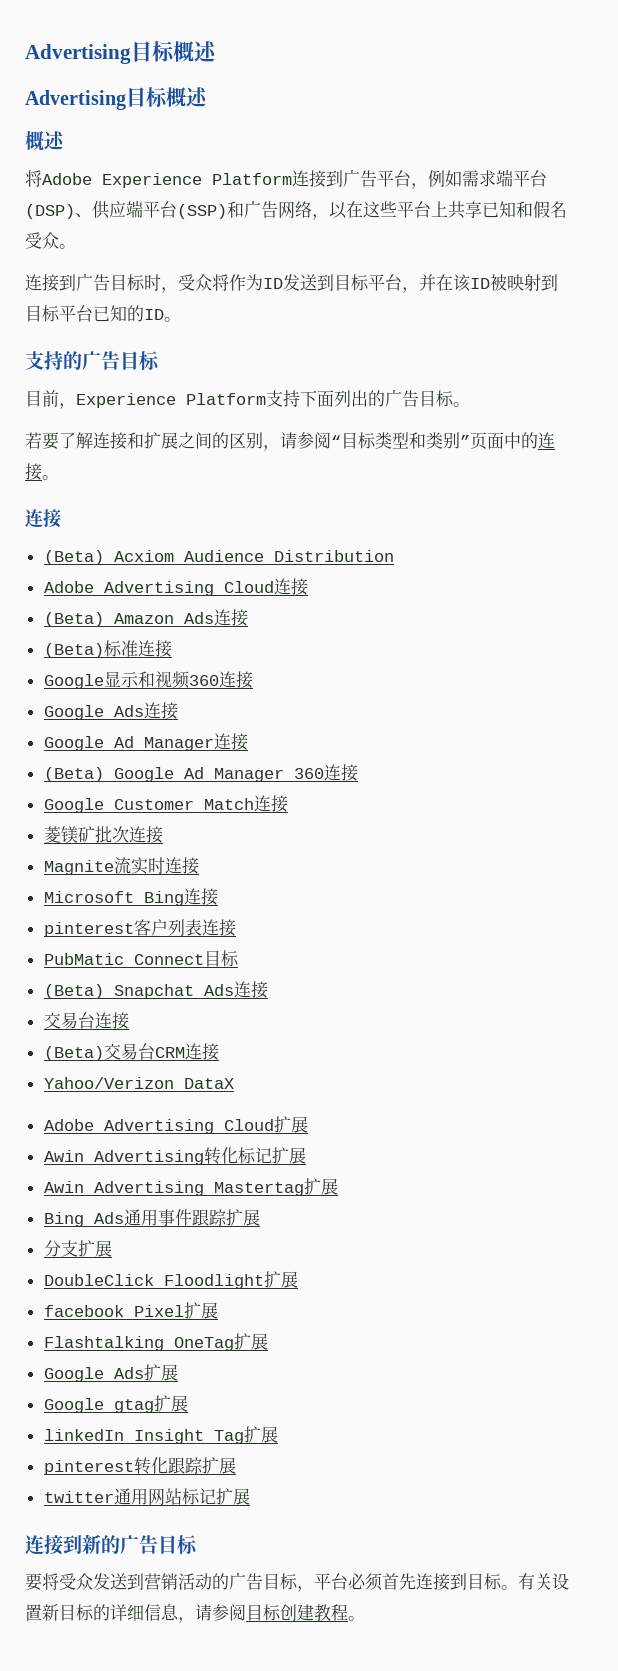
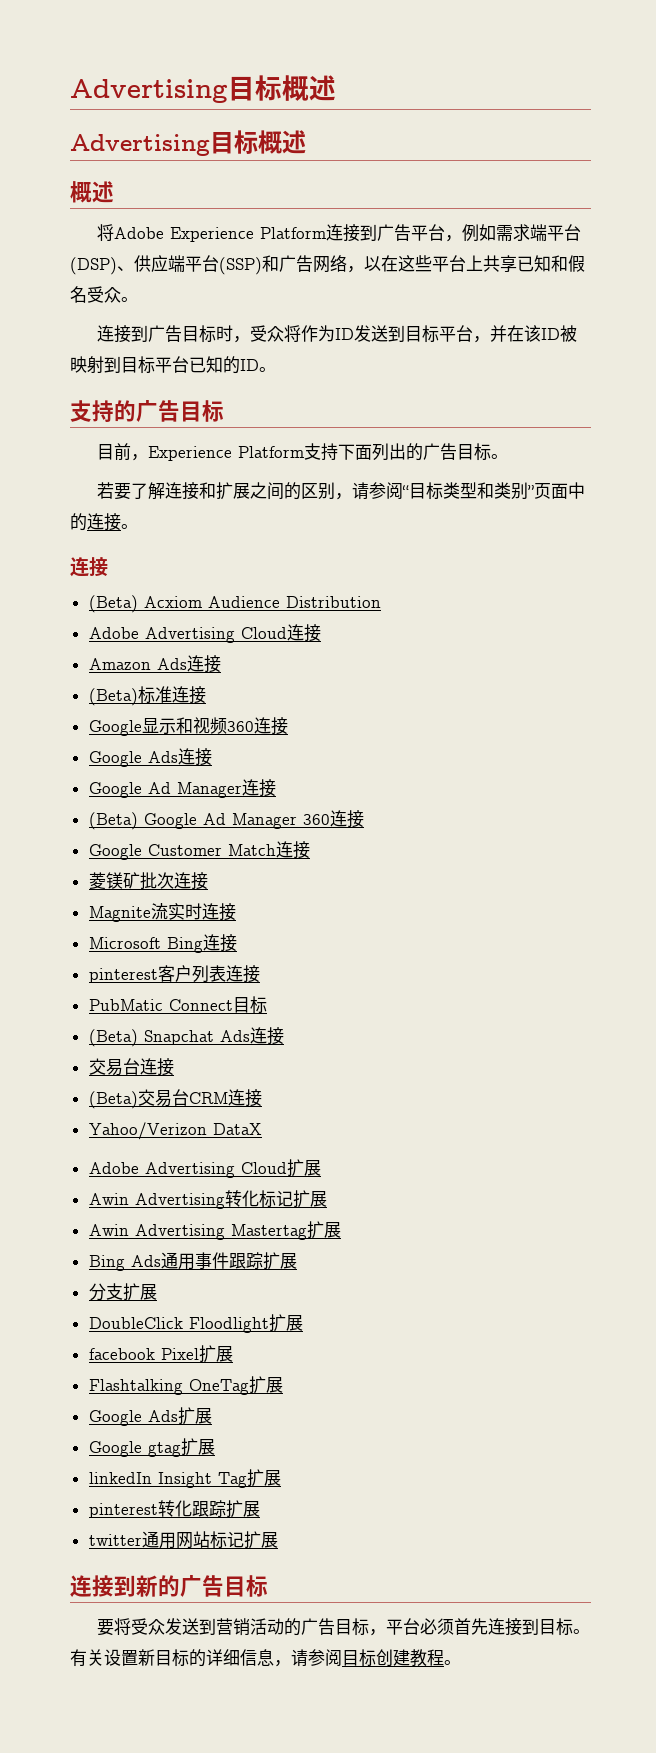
[43,612,104,627] (Beta) -> (321, 633) none

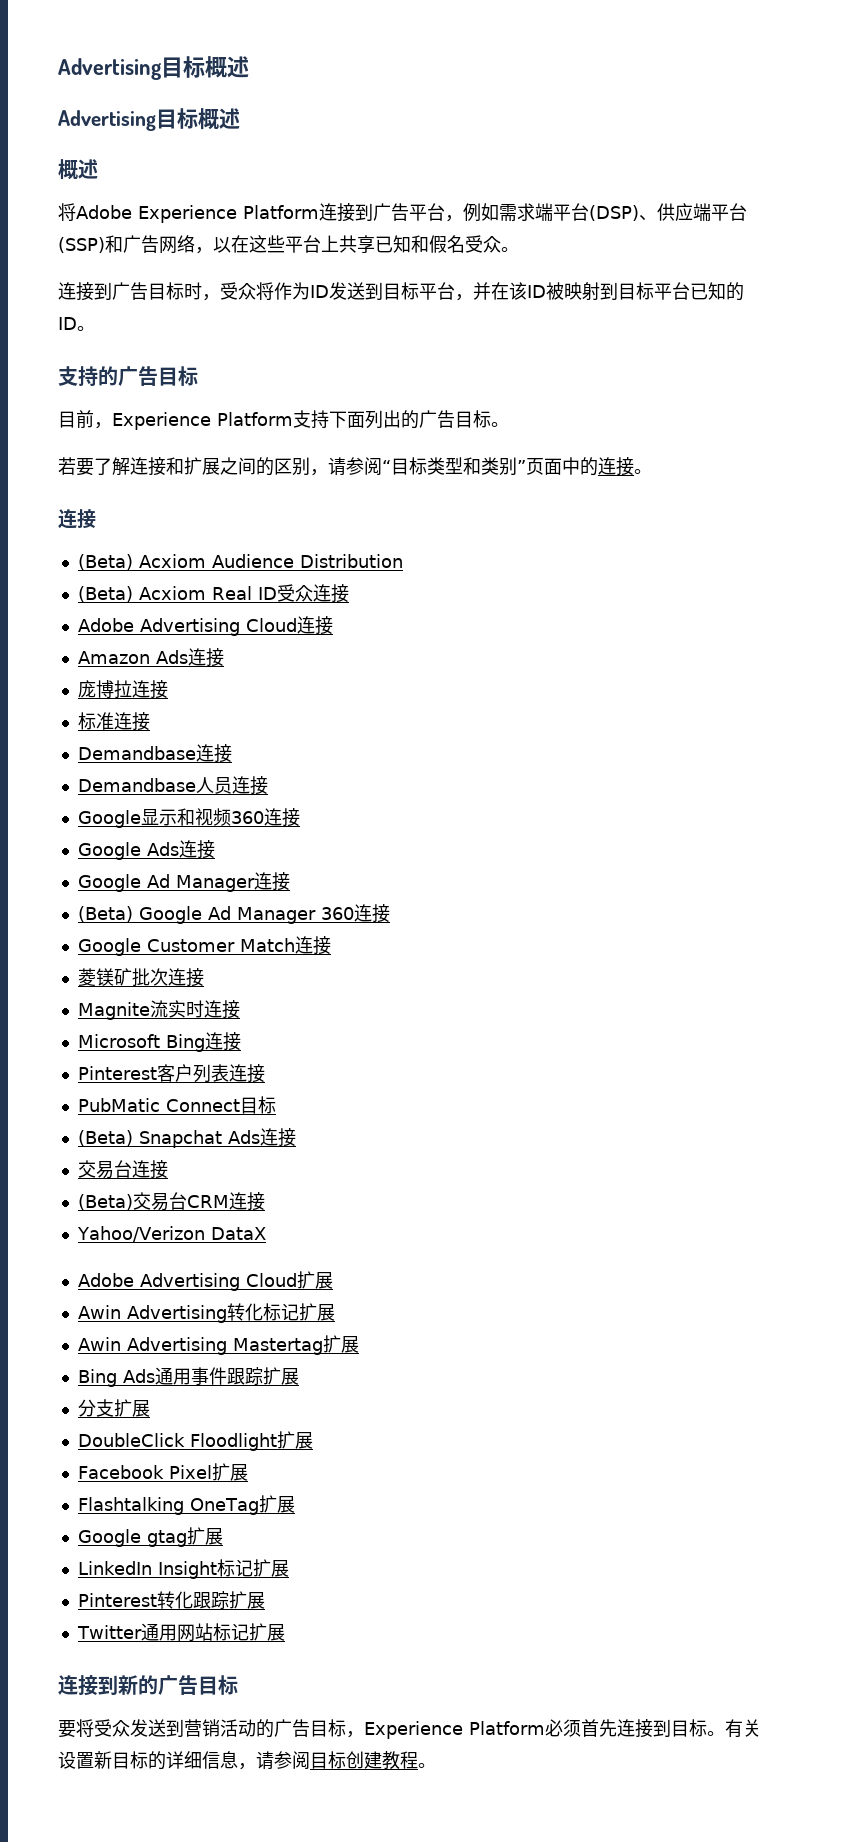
(381, 602) none -> [77,584,349,603] // (Beta) Acxiom Real ID受众连接
[88,688,138,706] (Beta) -> [77,680,168,699] 庞博拉连接 //
(206, 695) none -> [77,744,232,763] [77,776,268,795] // Demandbase连接 // Demandbase人员连接
[88,968,158,983] pinterest -> [77,1066,157,1080] Pinterest
[88,1348,155,1360] facebook -> [77,1465,164,1479] Facebook
[88,1407,212,1426] // Google Ads扩展 -> (295, 1504) none
[88,1469,281,1488] [88,1503,158,1518] linkedIn Insight Tag扩展 // pinterest -> [77,1559,289,1579] [77,1593,157,1607] LinkedIn Insight标记扩展 // Pinterest
[88,1534,142,1546] twitter -> [76,1625,142,1639] Twitter
[386,1618,421,1635] 平台 -> [364,1721,545,1739] Experience Platform

